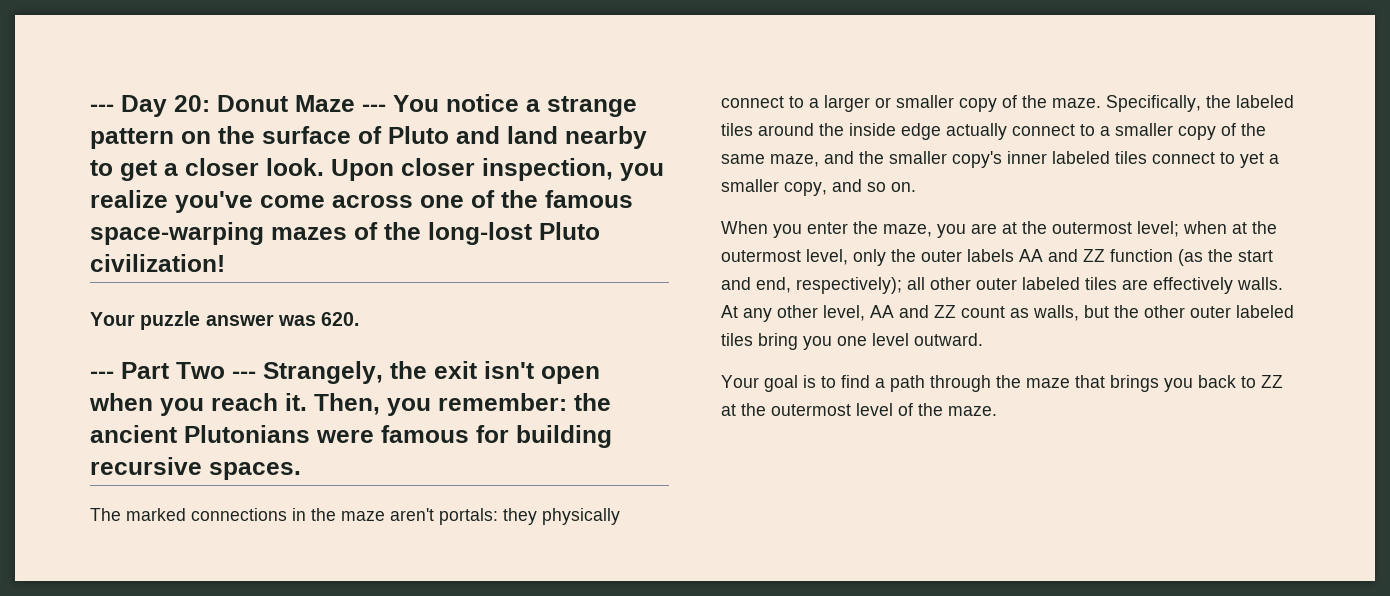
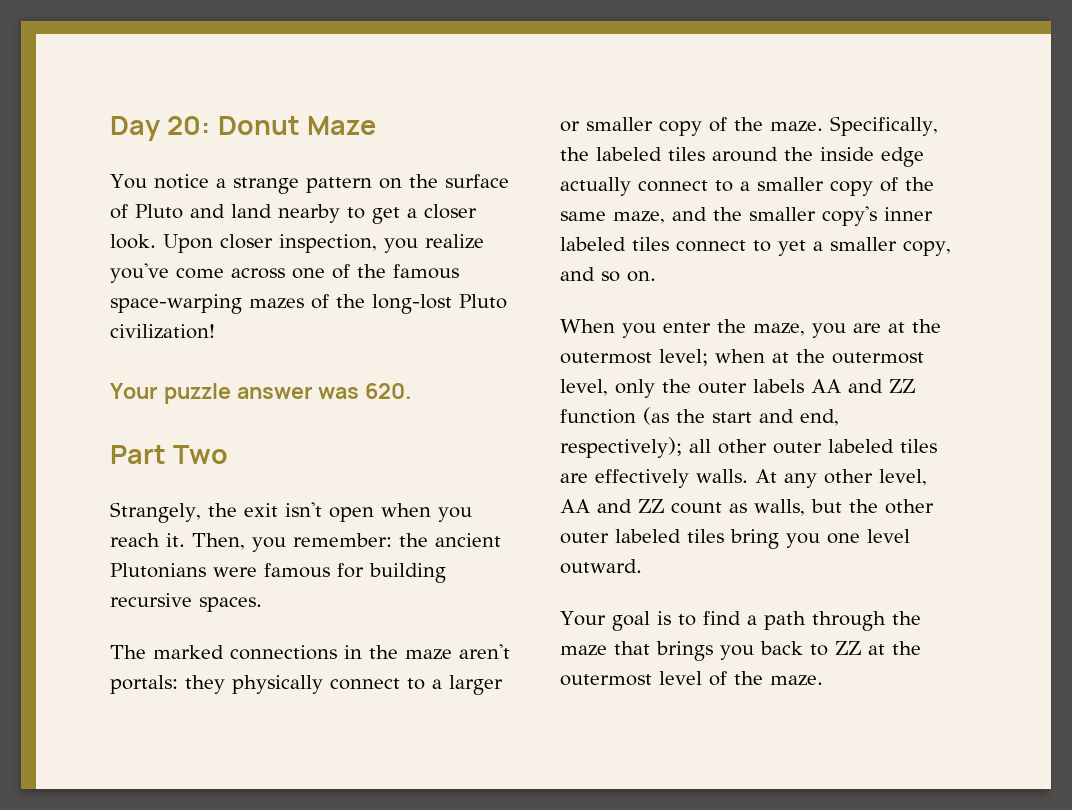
[90,104,114,112] --- -> (110, 128) none
[362,104,386,112] --- -> (376, 125) //
[90,371,114,379] --- -> (413, 391) none
[232,371,256,379] --- -> (229, 454) //

